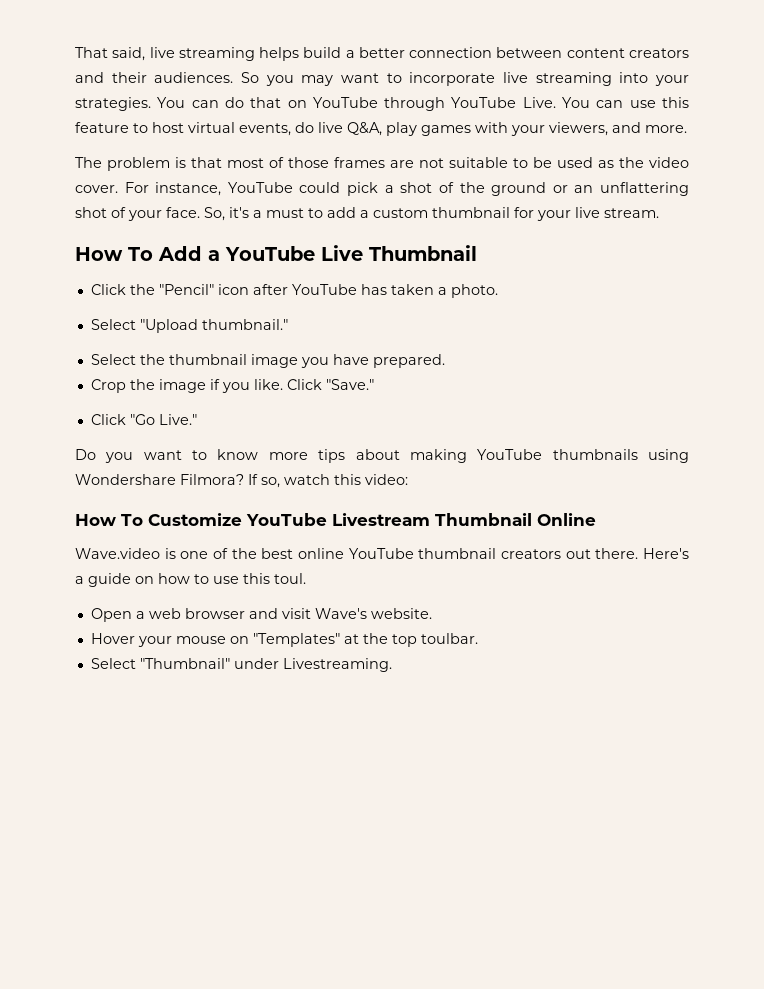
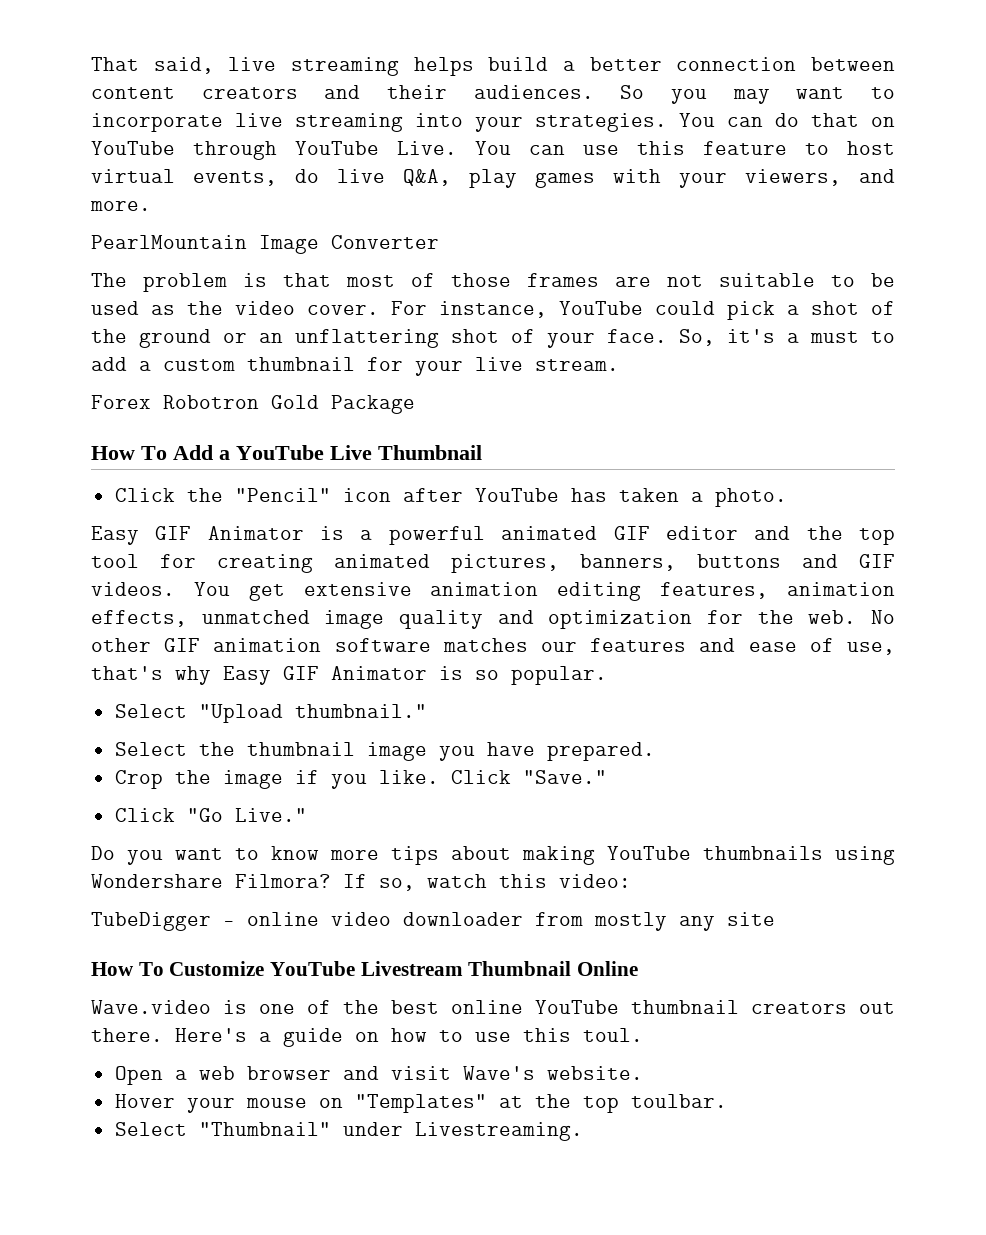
(687, 129) none -> [91,235,439,254] // PearlMountain Image Converter
(659, 213) none -> [91,395,415,414] // Forex Robotron Gold Package
(498, 291) none -> [91,526,895,545] [91,554,895,573] [91,582,895,601] [91,610,895,629] [91,638,896,655] [91,666,607,685] // Easy GIF Animator is a powerful animated GIF editor and the top tool for creating animated pictures, banners, buttons and GIF videos. You get extensive animation editing features, animation effects, unmatched image quality and optimization for the web. No other GIF animation software matches our features and ease of use, that's why Easy GIF Animator is so popular.
(408, 479) none -> [91,912,775,931] // TubeDigger - online video downloader from mostly any site

